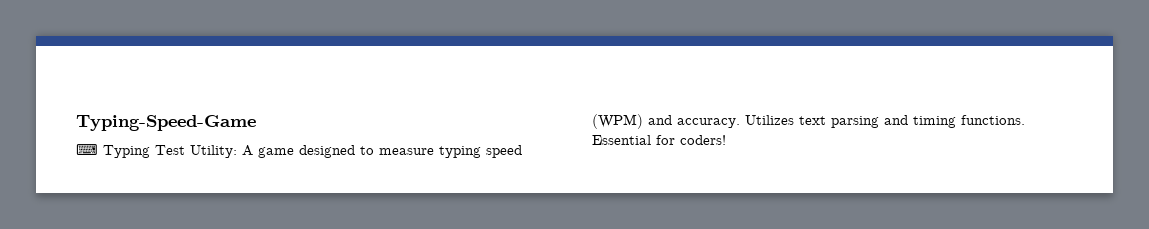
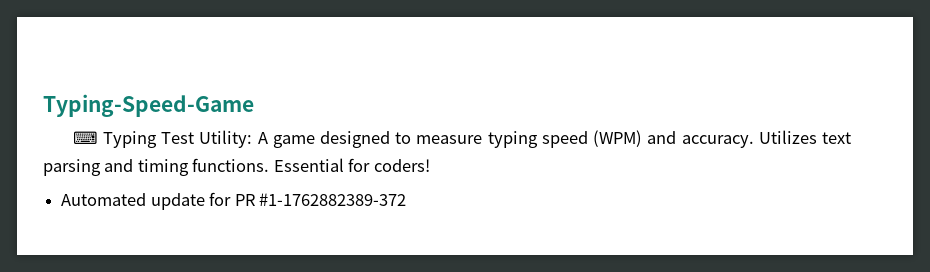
(726, 140) none -> [61,192,406,210] // Automated update for PR #1-1762882389-372

